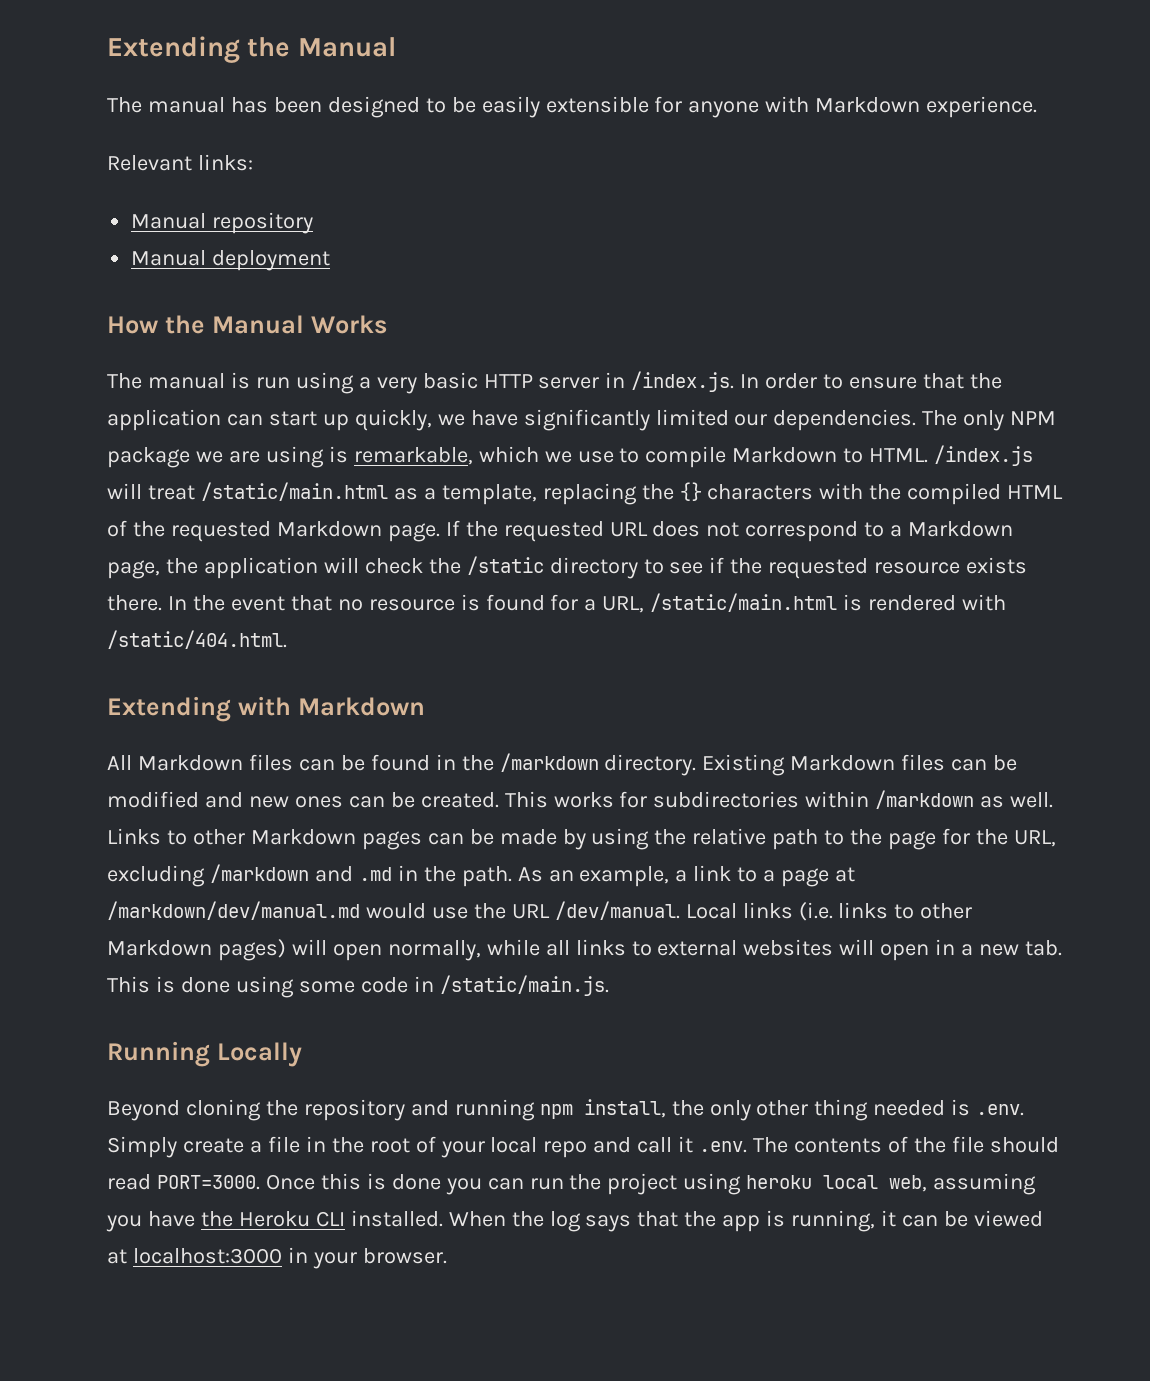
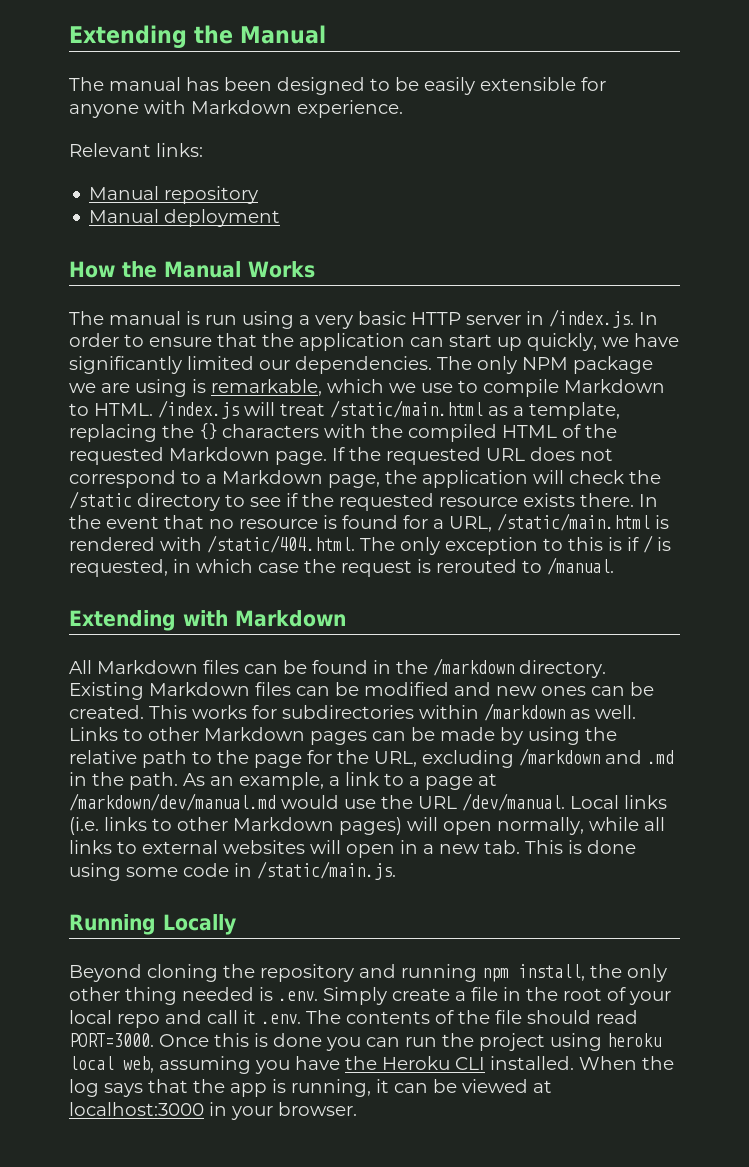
(287, 639) none -> [360,535,671,555] [69,557,614,577] The only exception to this is if / is requested, in which case the request is rerouted to /manual.

